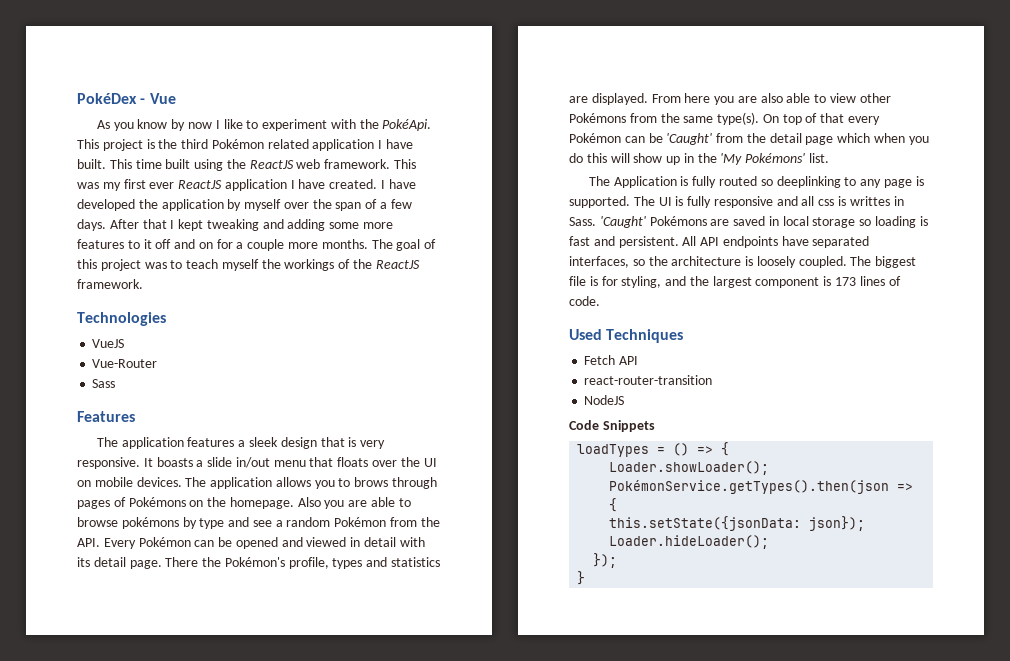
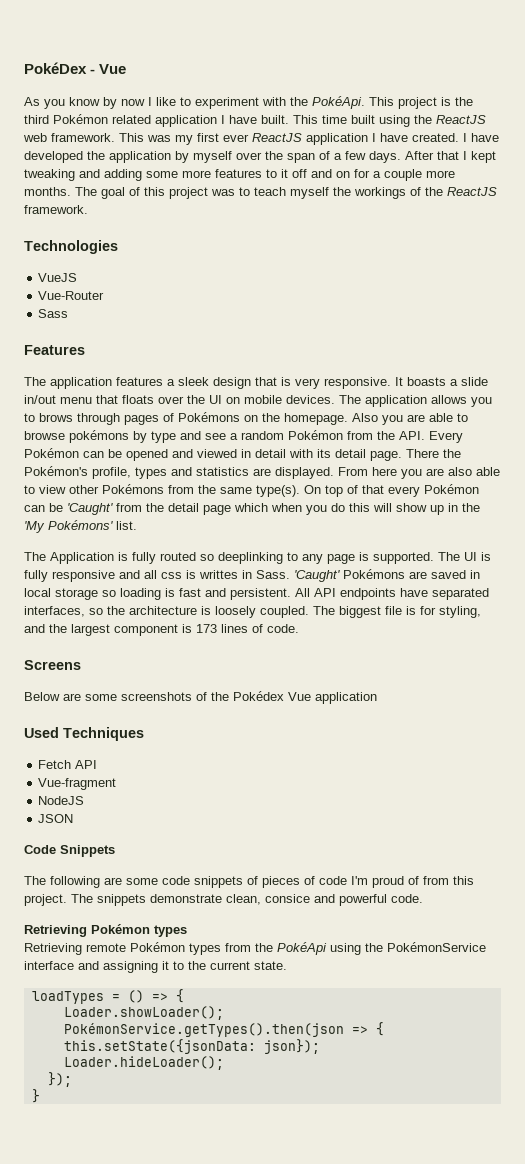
(600, 301) none -> [24,660,81,670] [24,691,377,704] // Screens // Below are some screenshots of the Pokédex Vue application
[584,375,713,385] react-router-transition -> [38,778,117,790] Vue-fragment
(625, 400) none -> [38,814,74,823] // JSON
(655, 426) none -> [24,876,474,888] [24,894,423,906] [24,924,187,937] [24,942,486,955] [24,961,287,973] // The following are some code snippets of pieces of code I'm proud of from this project. The snippets demonstrate clean, consice and powerful code. // Retrieving Pokémon types // Retrieving remote Pokémon types from the PokéApi using the PokémonService interface and assigning it to the current state.

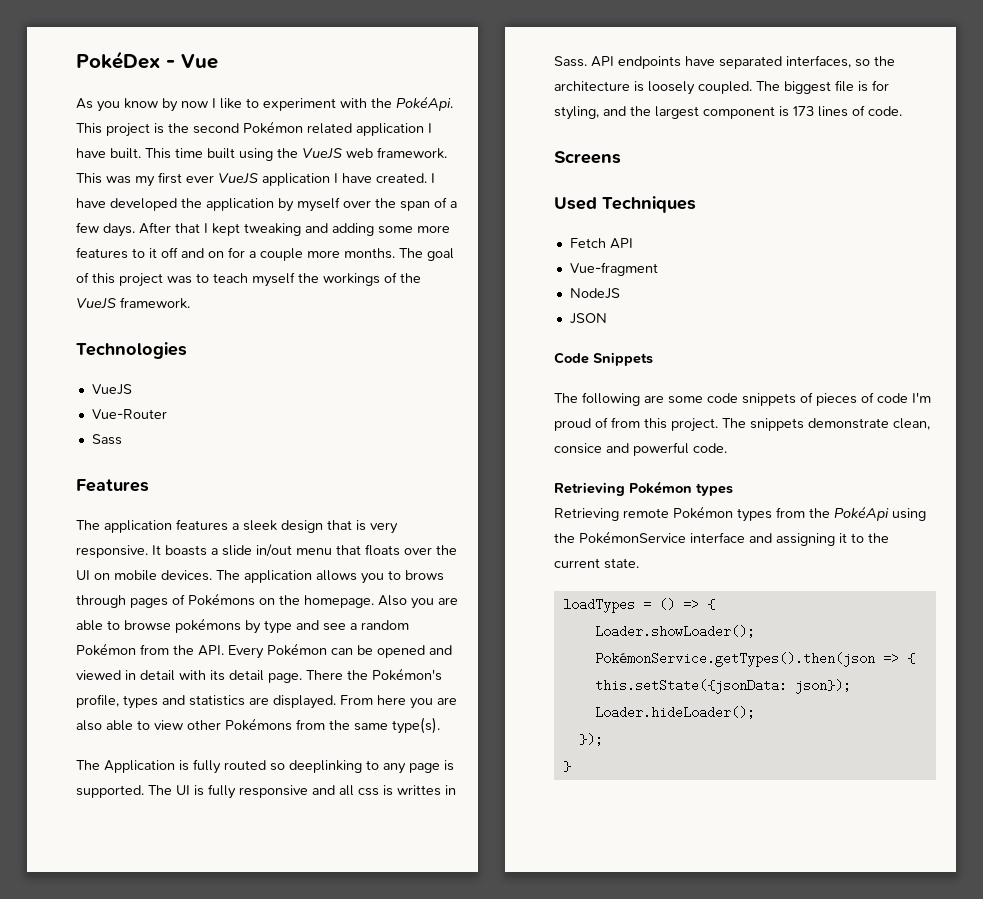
[24,115,49,124] third -> [193,123,239,134] second
[436,115,486,124] ReactJS -> [302,148,342,159] VueJS
[252,133,302,142] ReactJS -> [218,173,258,184] VueJS
[447,187,497,196] ReactJS -> [76,298,116,309] VueJS
[304,484,479,497] [24,503,480,515] [24,520,137,533] On top of that every Pokémon can be 'Caught' from the detail page which when you do this will show up in the 'My Pokémons' list. -> (440, 725) none
[294,569,480,582] [24,588,310,600] 'Caught' Pokémons are saved in local storage so loading is fast and persistent. All -> (587, 61) none
[24,691,377,704] // Below are some screenshots of the Pokédex Vue application -> (621, 157) none

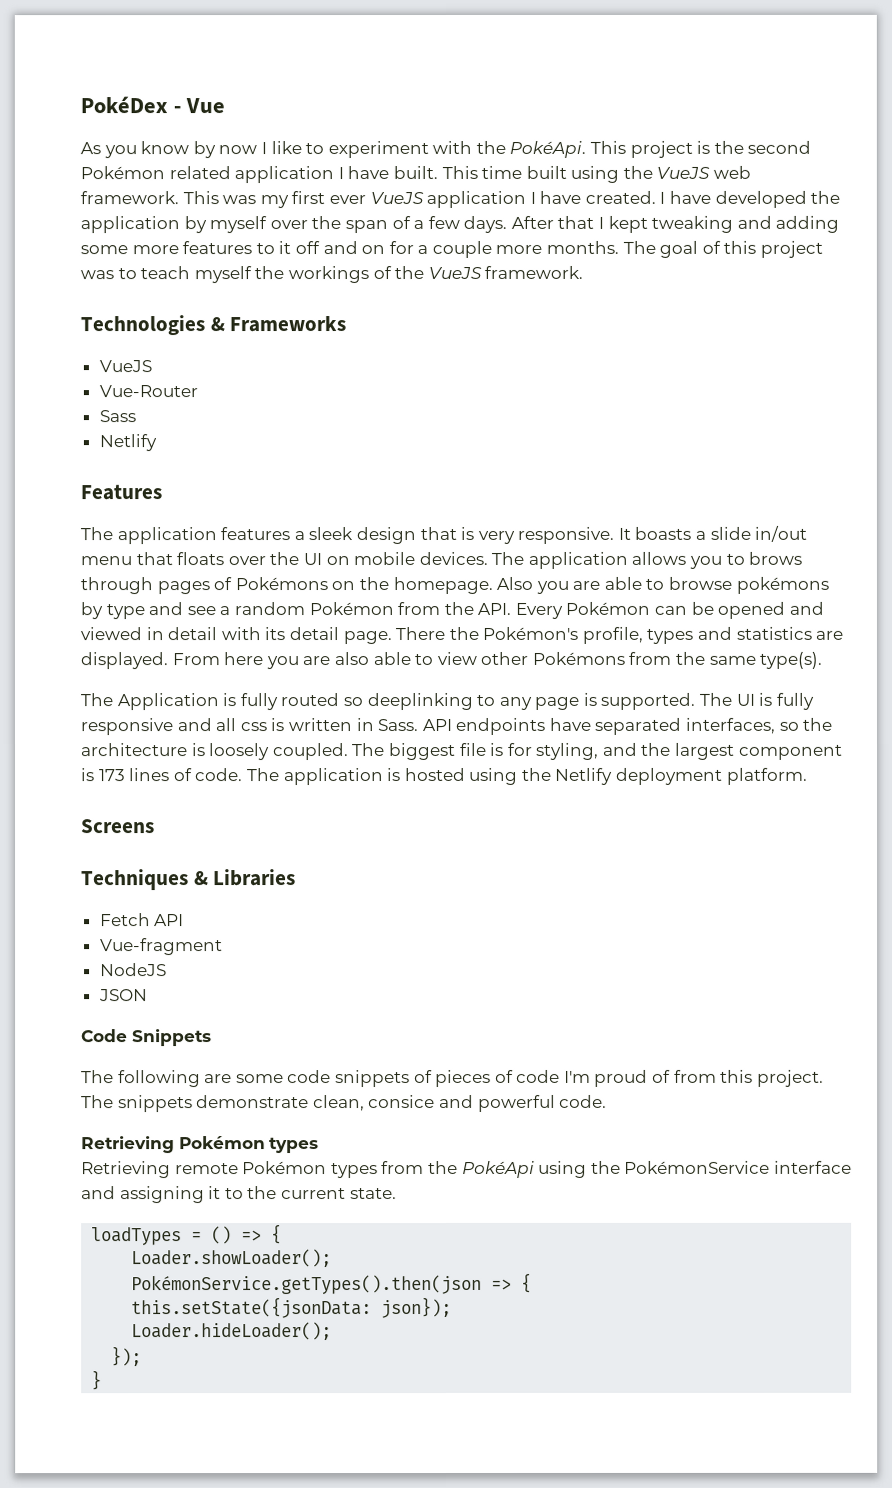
(187, 350) none -> [209,316,347,333] & Frameworks
(122, 439) none -> [98,434,157,452] // Netlify
[397,785,441,796] writtes -> [287,718,352,732] written
(902, 111) none -> [246,767,808,786] The application is hosted using the Netlify deployment platform.
[554,197,597,210] Used -> (155, 826) none
(696, 204) none -> [193,869,297,887] & Libraries

